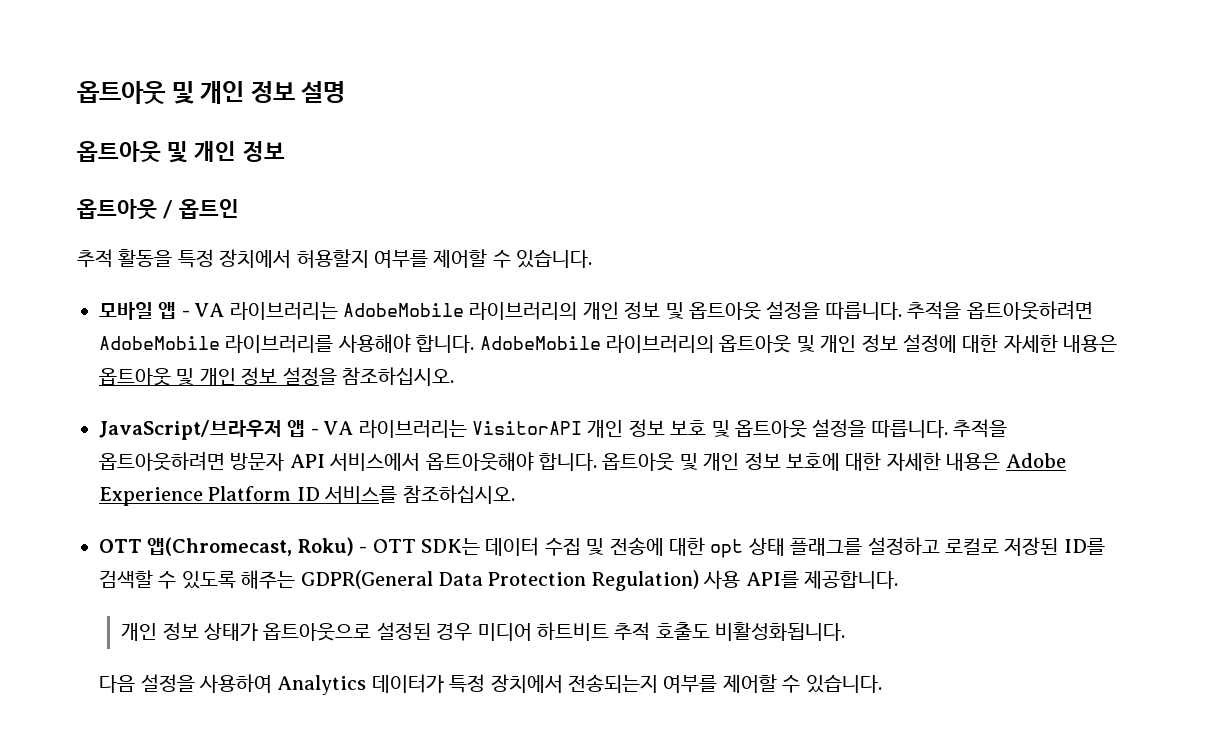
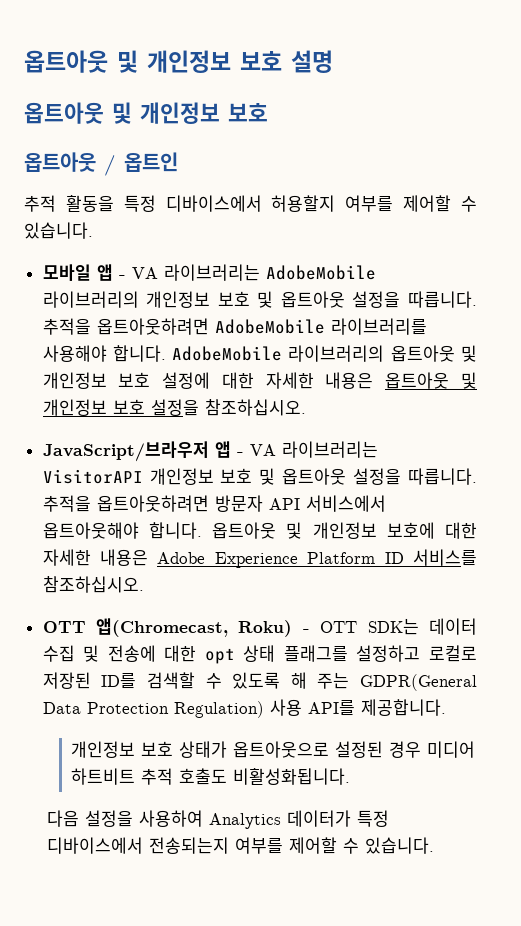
[77,81,295,104] 옵트아웃 및 개인 정보 -> [24,50,282,73] 옵트아웃 및 개인정보 보호
[194,141,285,162] 개인 정보 -> [140,102,268,124] 개인정보 보호
[219,249,292,268] 장치에서 -> [165,195,262,212] 디바이스에서
[582,301,661,320] 개인 정보 -> [146,291,250,308] 개인정보 보호
[820,334,898,353] 개인 정보 -> [42,372,151,389] 개인정보 보호
[199,367,278,386] 개인 정보 -> [42,399,145,416] 개인정보 보호
[587,419,665,438] 개인 정보 -> [149,468,214,485] 개인정보
[703,452,781,471] 개인 정보 -> [312,522,377,539] 개인정보
[241,570,296,589] 해주는 -> [290,672,350,689] 해 주는
[121,622,199,641] 개인 정보 -> [70,741,173,758] 개인정보 보호
[490,674,563,693] 장치에서 -> [47,837,144,854] 디바이스에서

